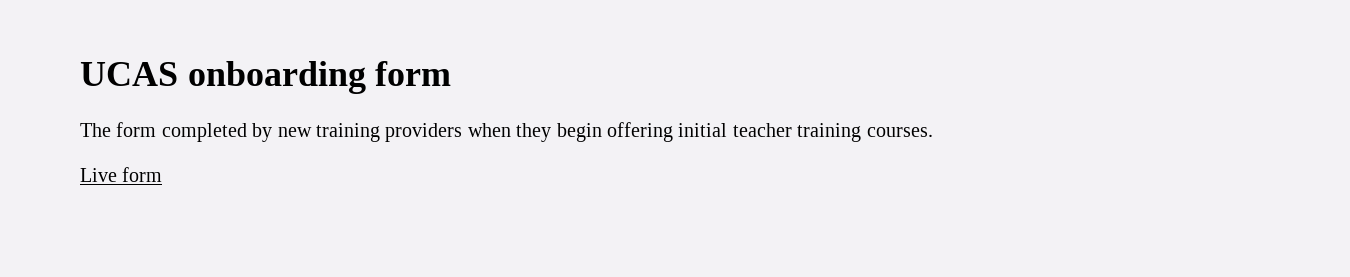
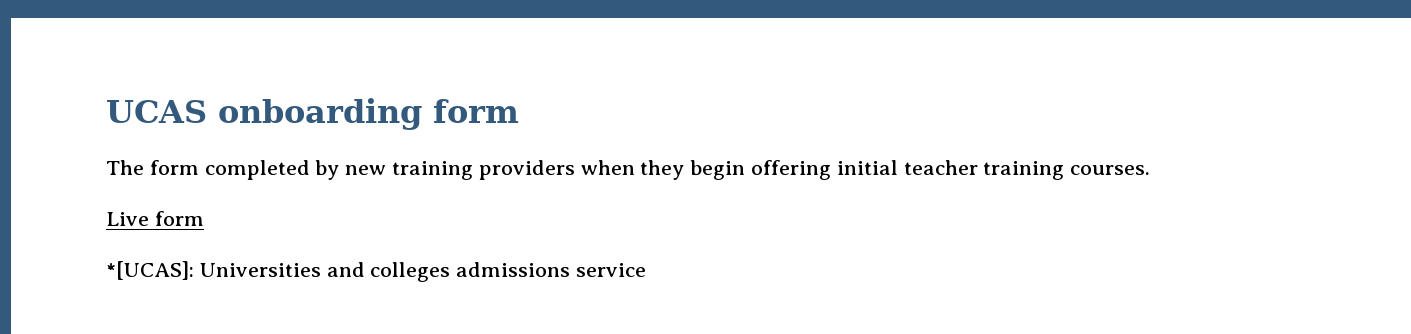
(163, 174) none -> [106,261,647,282] // *[UCAS]: Universities and colleges admissions service

